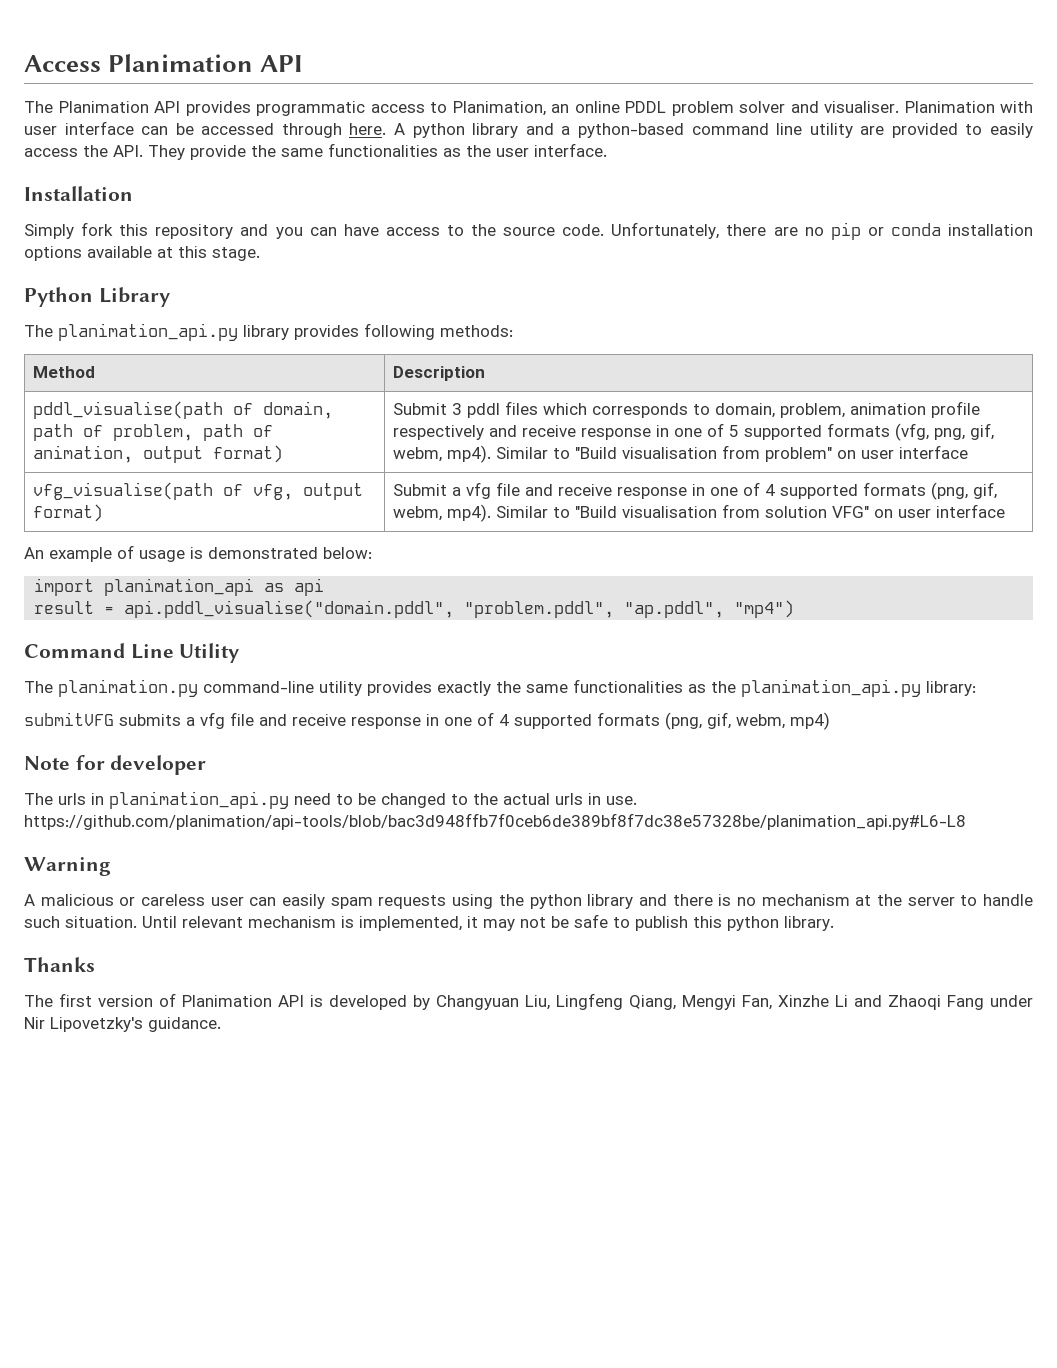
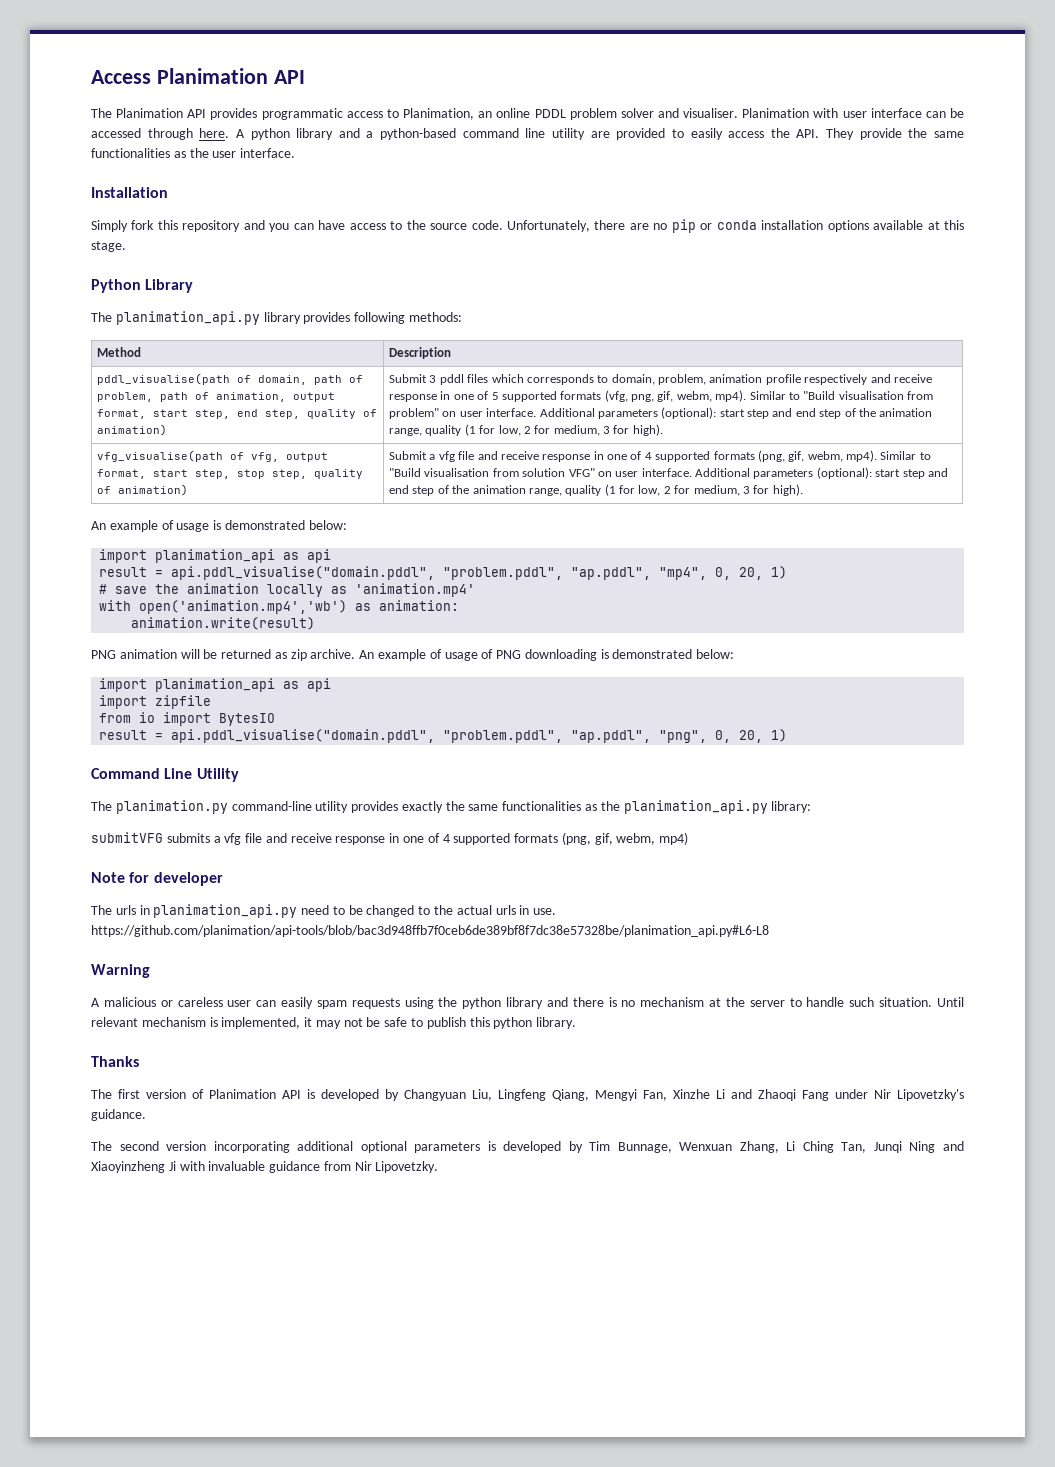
[213,445,284,463] format) -> [96,409,377,419] [96,424,167,436] format, start step, end step, quality of animation)
[899,445,969,459] [33,482,364,500] [33,504,104,522] interface // vfg_visualise(path of vfg, output format) -> [486,407,933,419] [388,424,663,436] [96,450,328,462] [96,469,363,479] [96,484,188,496] interface. Additional parameters (optional): start step and end step of the animation range, quality (1 for low, 2 for medium, 3 for high). // vfg_visualise(path of vfg, output format, start step, stop step, quality of animation)
[936,504,1006,518] interface -> [641,467,948,479] [388,484,803,496] interface. Additional parameters (optional): start step and end step of the animation range, quality (1 for low, 2 for medium, 3 for high).
[734,600,795,618] "mp4") -> [659,566,788,580] [99,583,476,597] [99,600,460,614] [131,617,316,630] [91,649,735,661] [99,678,332,692] [99,695,212,709] [99,712,276,726] [99,729,788,743] "mp4", 0, 20, 1) // # save the animation locally as 'animation.mp4' // with open('animation.mp4','wb') as animation: // animation.write(result) // PNG animation will be returned as zip archive. An example of usage of PNG downloading is demonstrated below: // import planimation_api as api // import zipfile // from io import BytesIO // result = api.pddl_visualise("domain.pddl", "problem.pddl", "ap.pddl", "png", 0, 20, 1)
(221, 1024) none -> [91,1141,964,1153] [91,1161,439,1173] // The second version incorporating additional optional parameters is developed by Tim Bunnage, Wenxuan Zhang, Li Ching Tan, Junqi Ning and Xiaoyinzheng Ji with invaluable guidance from Nir Lipovetzky.

